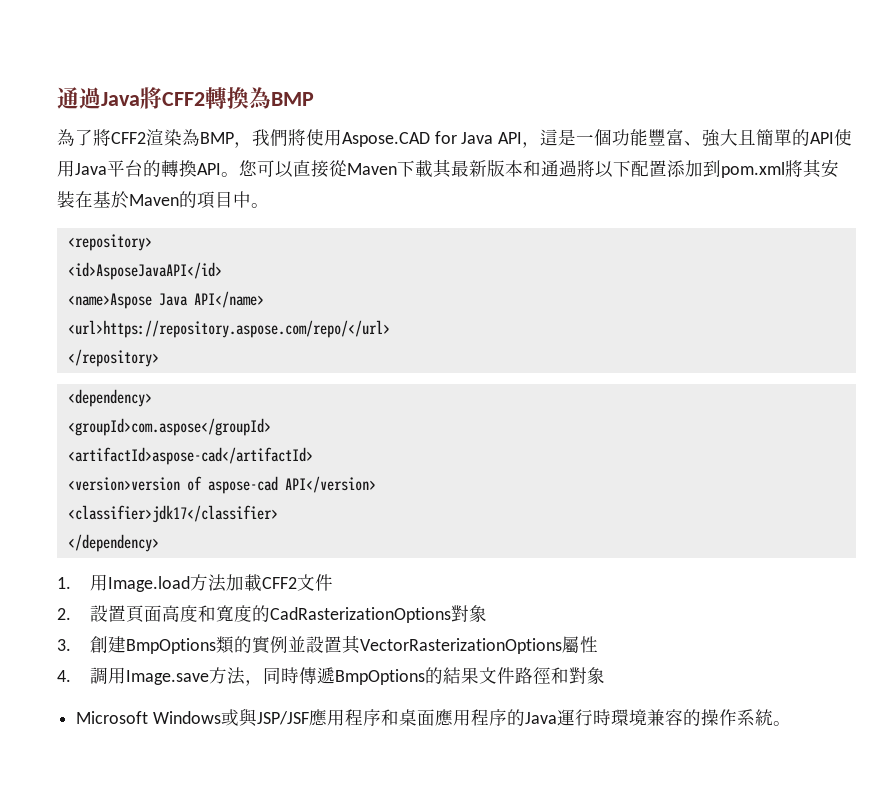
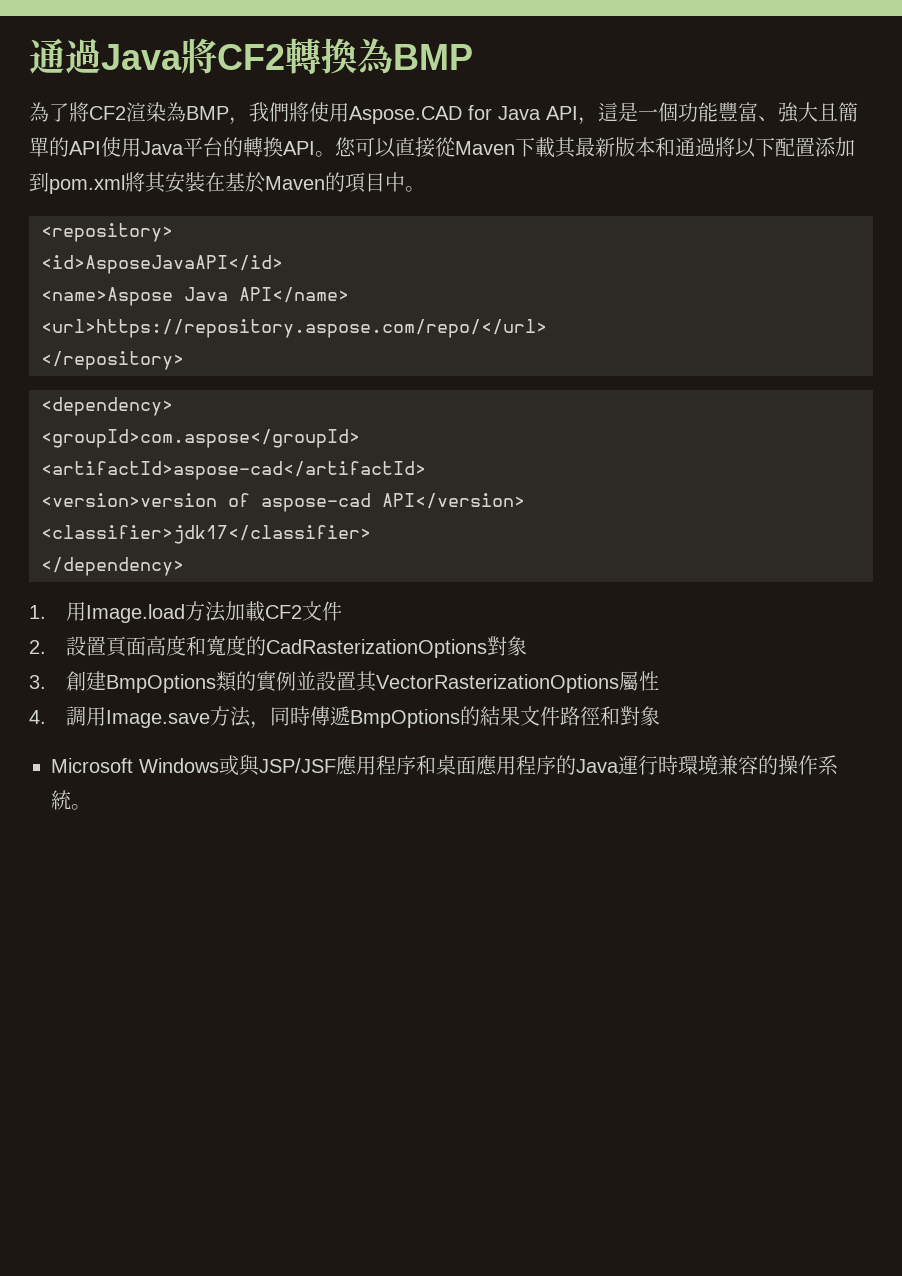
[162,92,205,106] CFF2 -> [217,44,285,70] CF2
[111,132,146,144] CFF2 -> [89,106,126,120] CF2
[262,577,298,589] CFF2 -> [264,605,302,619] CF2

